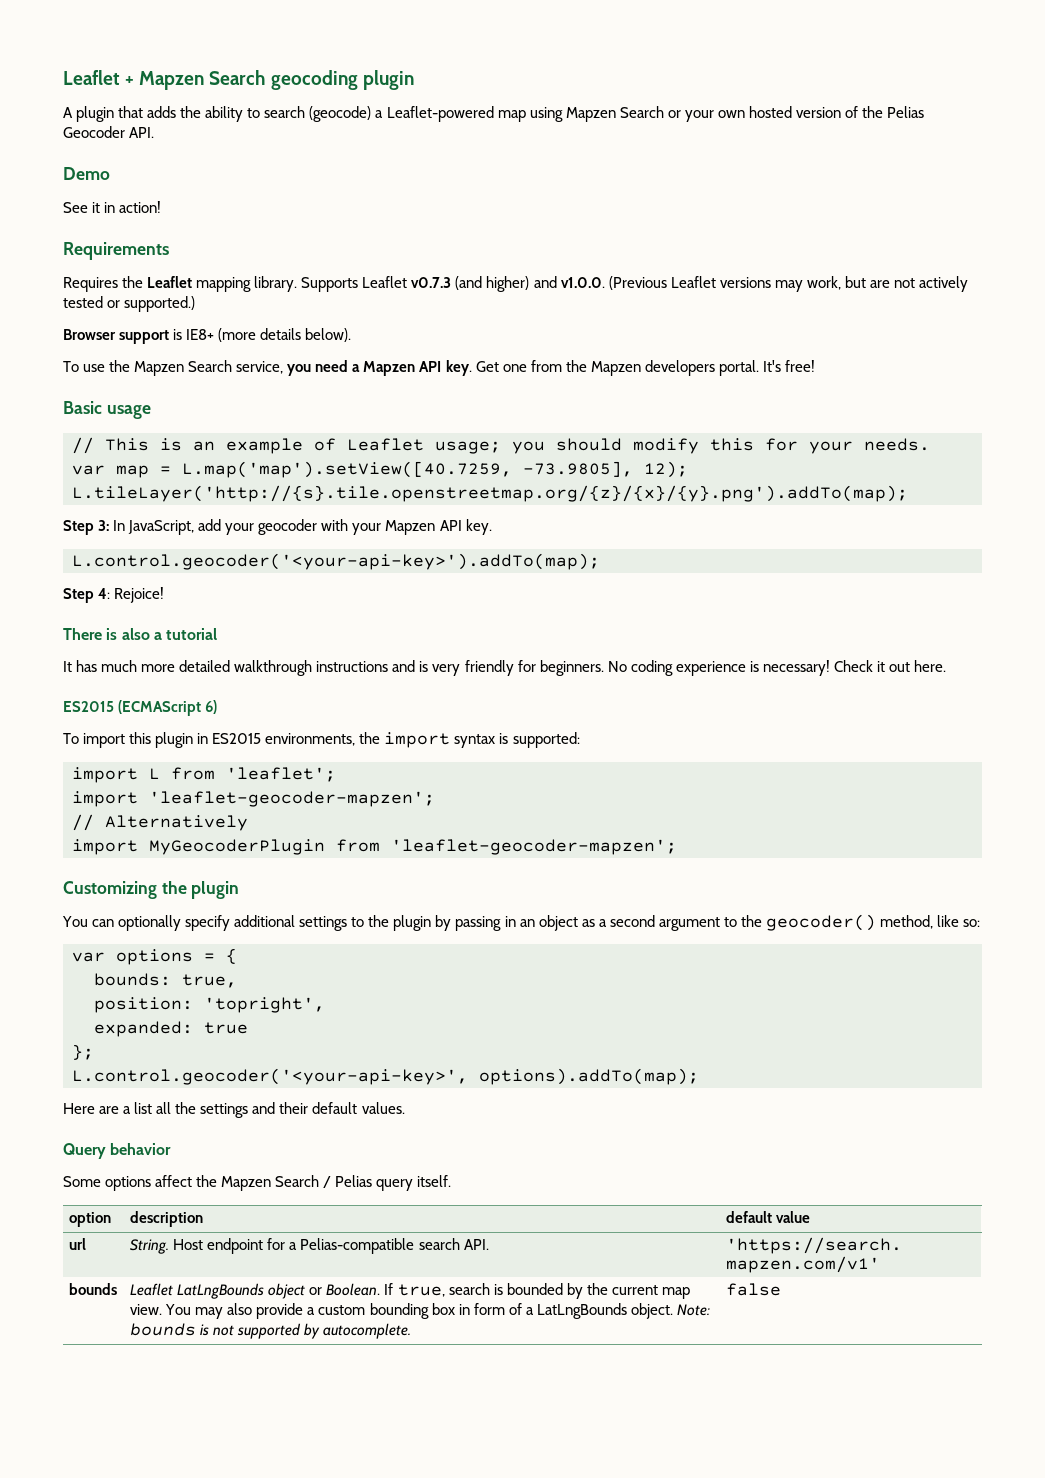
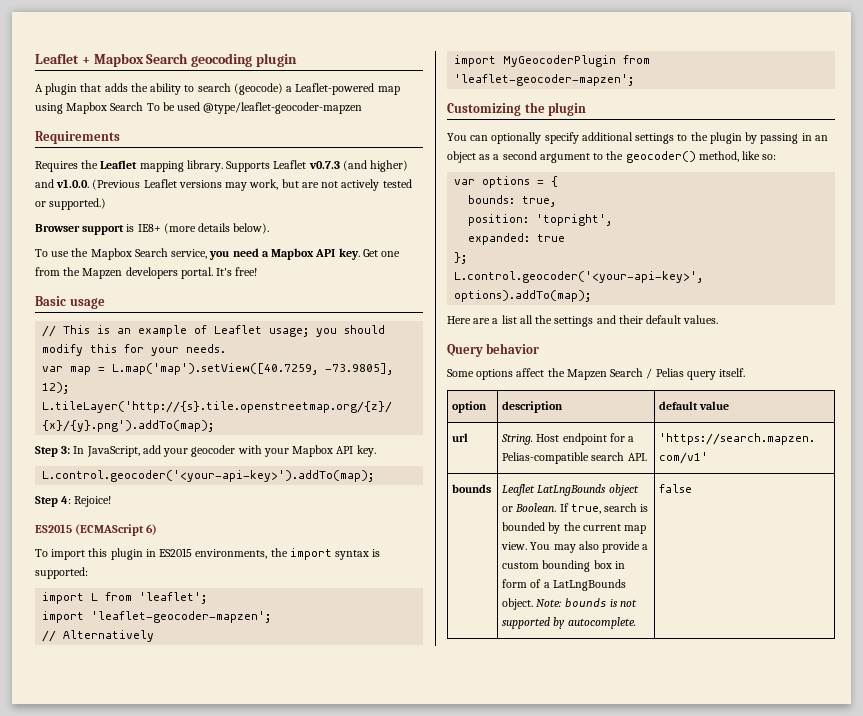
[139,71,205,90] Mapzen -> [93,53,144,67] Mapbox
[565,106,925,122] [63,126,155,138] [63,167,110,180] [63,201,162,213] Mapzen Search or your own hosted version of the Pelias Geocoder API. // Demo // See it in action! -> [66,102,363,114] Mapbox Search To be used @type/leaflet-geocoder-mapzen
[134,361,185,376] Mapzen -> [90,248,132,260] Mapbox
[363,361,416,376] Mapzen -> [271,248,315,260] Mapbox
[385,520,436,535] Mapzen -> [292,445,334,457] Mapbox
[63,628,218,640] [63,660,947,676] // There is also a tutorial // It has much more detailed walkthrough instructions and is very friendly for beginners. No coding experience is necessary! Check it out here. -> (112, 501) none

